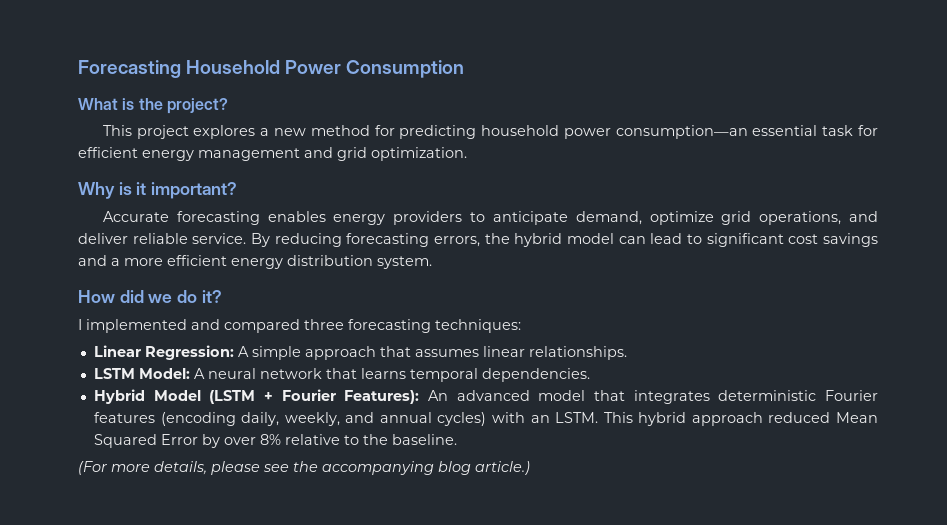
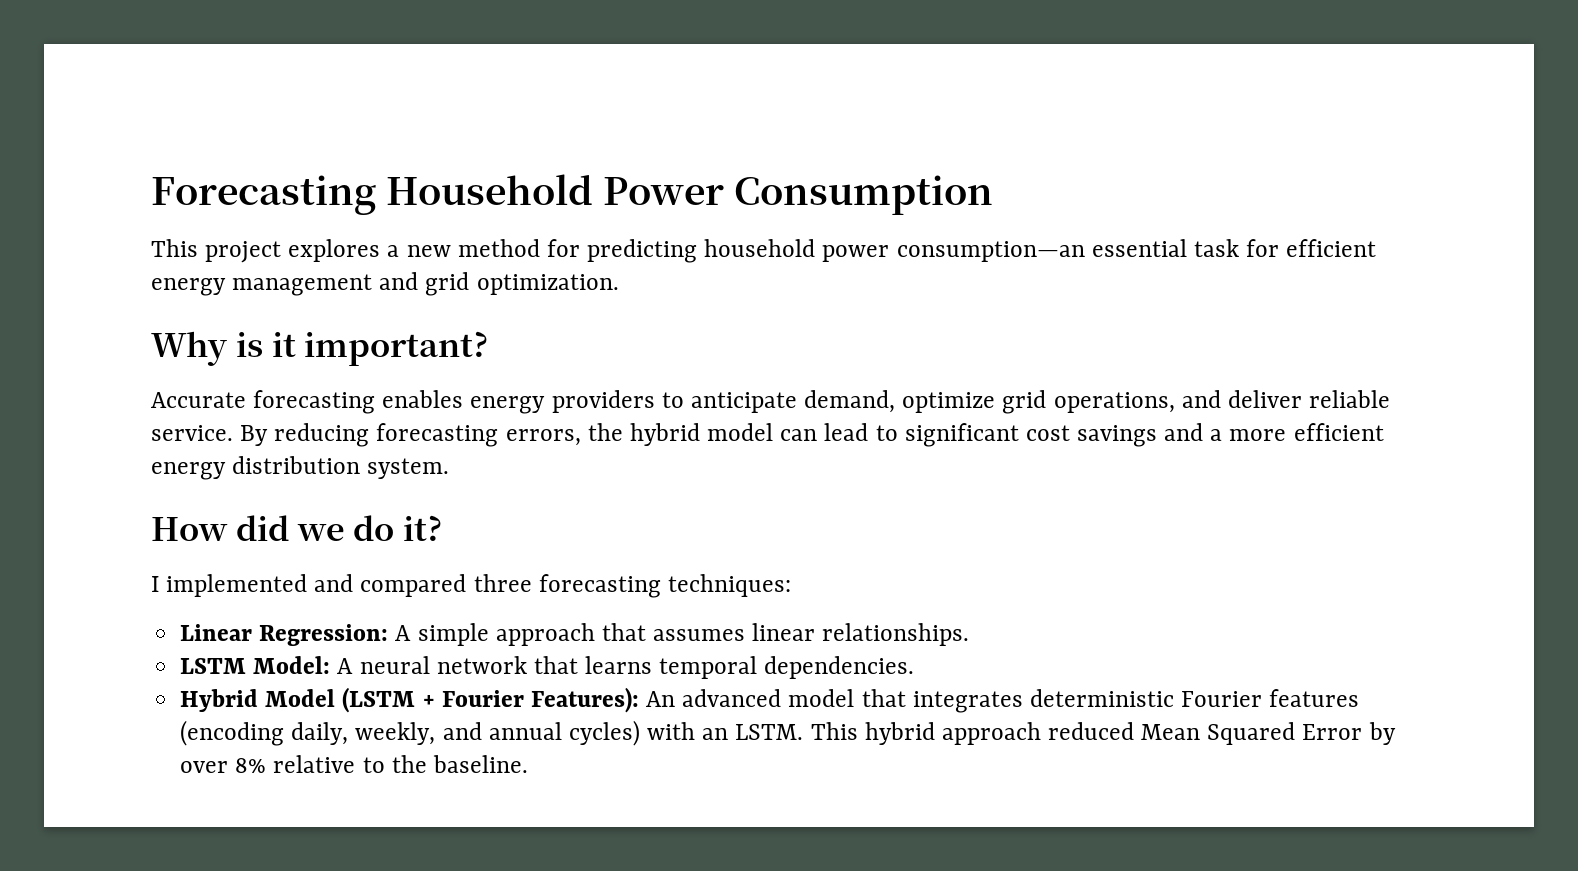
[78,98,228,114] // What is the project? -> (994, 195) none
[78,461,530,475] // (For more details, please see the accompanying blog article.) -> (528, 764) none

